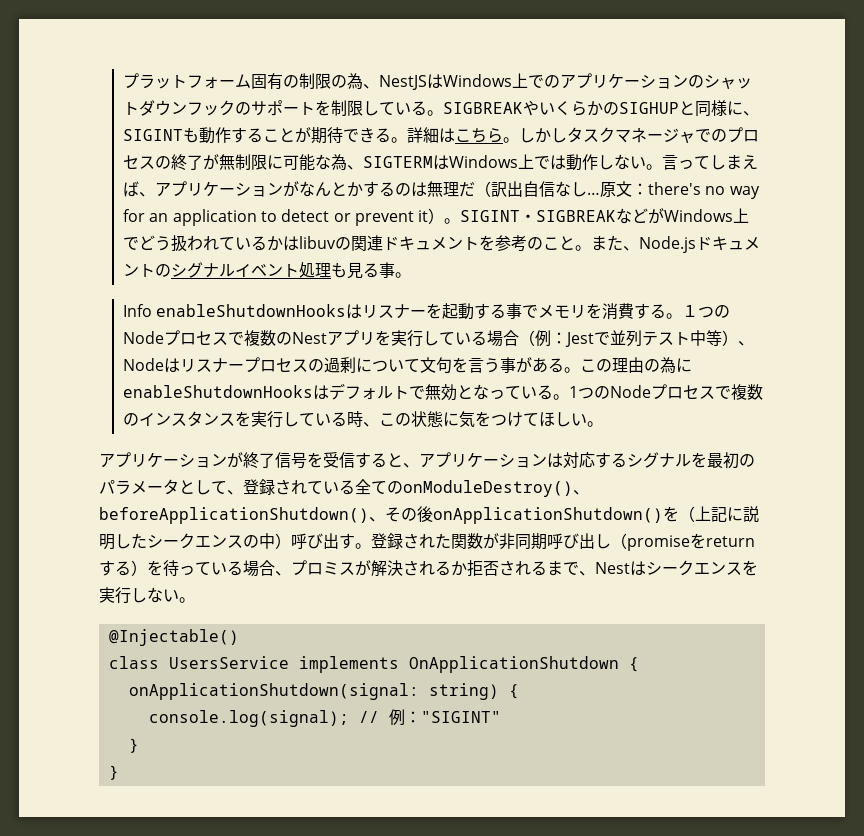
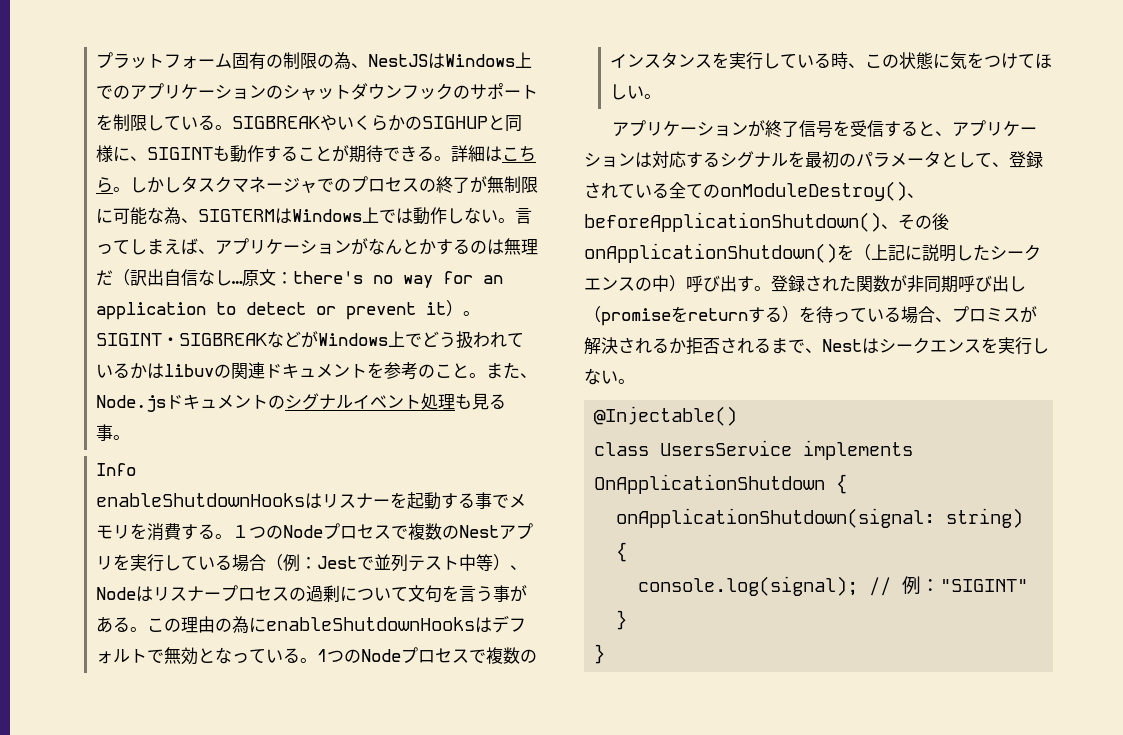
(153, 310) none -> (137, 469) //

